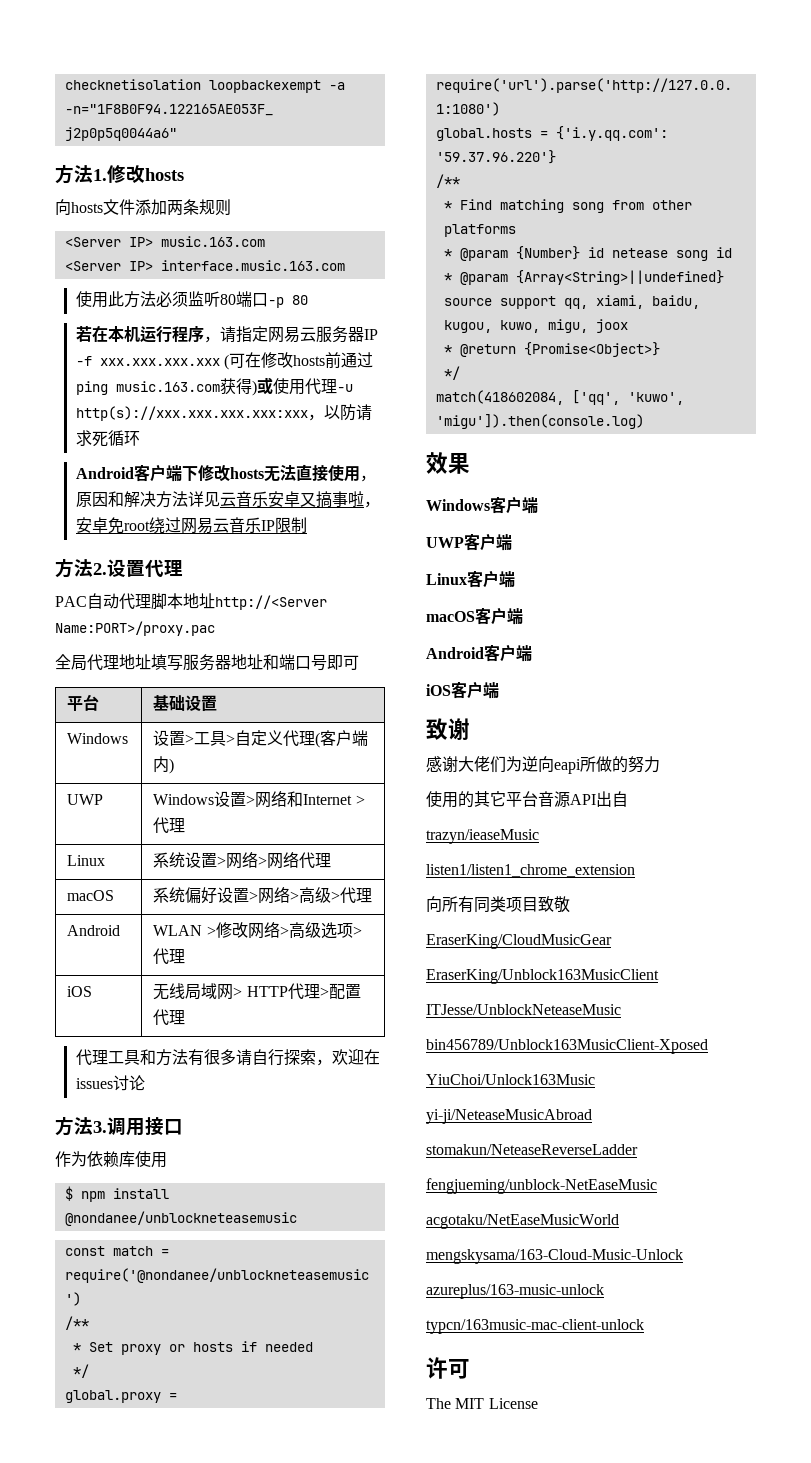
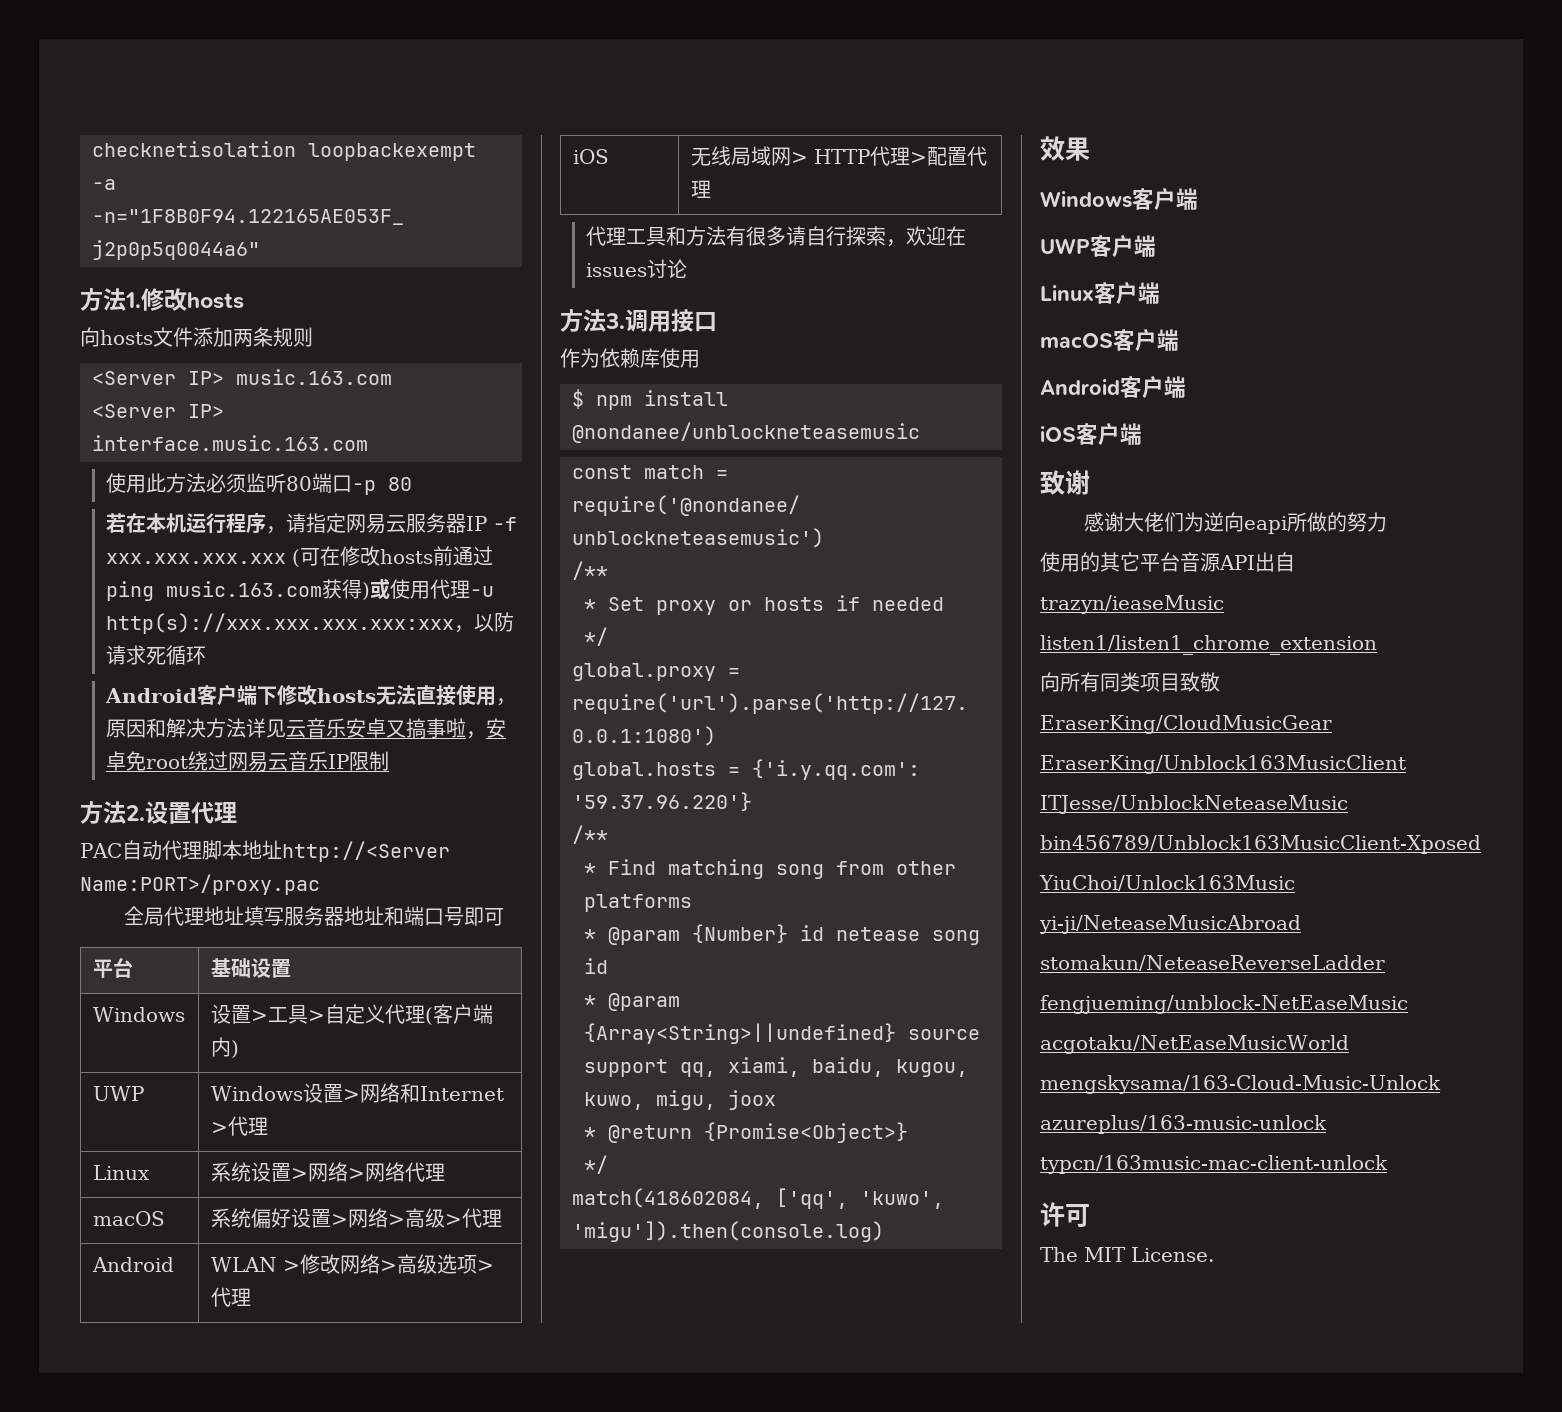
[488,1398,538,1409] License -> [1131,1247,1214,1262] License.

